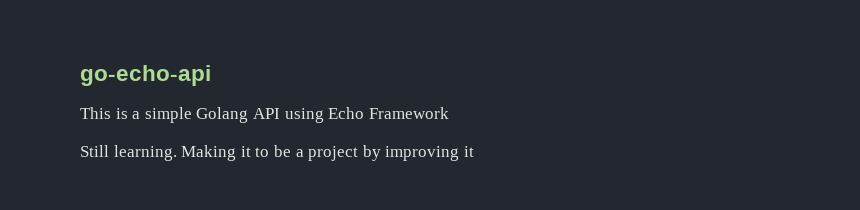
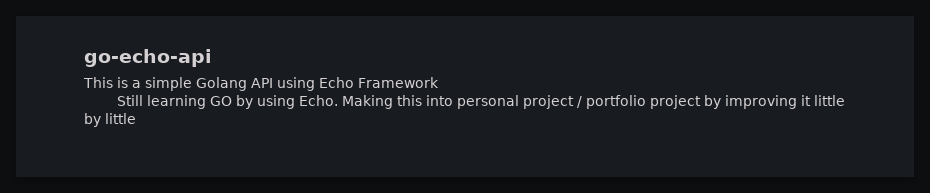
[113,145,304,161] learning. Making it to be a -> [146,95,646,109] learning GO by using Echo. Making this into personal project / portfolio
(474, 151) none -> [813,95,845,106] [84,113,136,127] little by little

